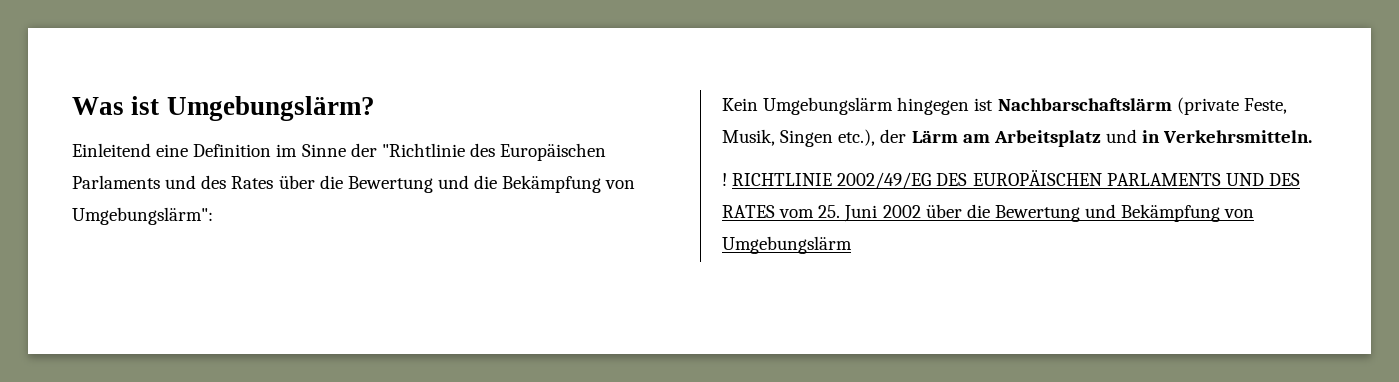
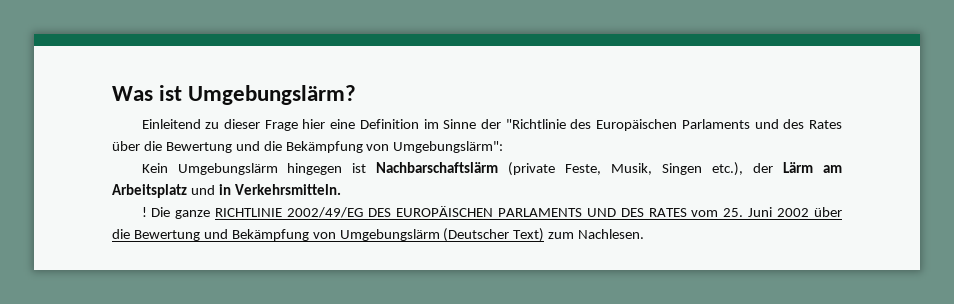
(151, 150) none -> [205,119,326,131] zu dieser Frage hier
(727, 179) none -> [151,207,211,219] Die ganze
(852, 245) none -> [443,228,645,242] (Deutscher Text) zum Nachlesen.

